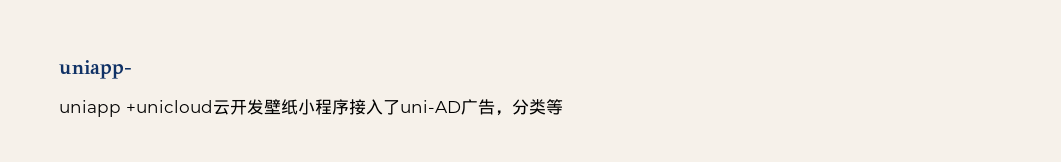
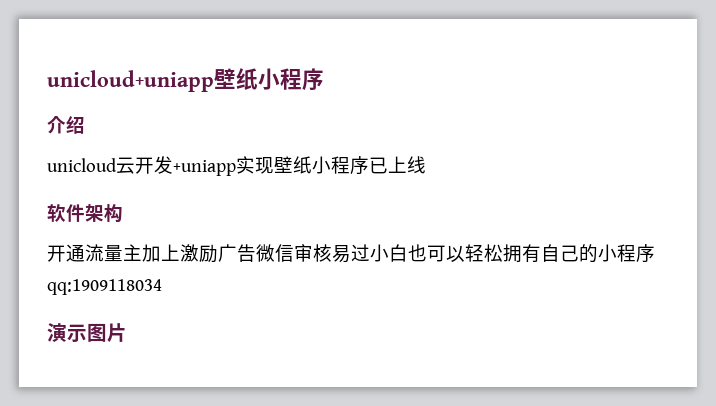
[59,60,132,79] [59,99,563,117] uniapp- // uniapp +unicloud云开发壁纸小程序接入了uni-AD广告，分类等 -> [47,68,324,92] [47,116,85,134] [47,156,426,176] [47,204,123,223] [47,244,655,263] [47,279,162,295] [47,323,127,342] unicloud+uniapp壁纸小程序 // 介绍 // unicloud云开发+uniapp实现壁纸小程序已上线 // 软件架构 // 开通流量主加上激励广告微信审核易过小白也可以轻松拥有自己的小程序qq:1909118034 // 演示图片

